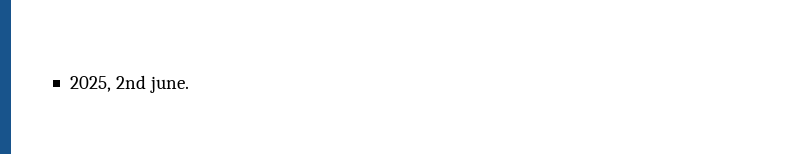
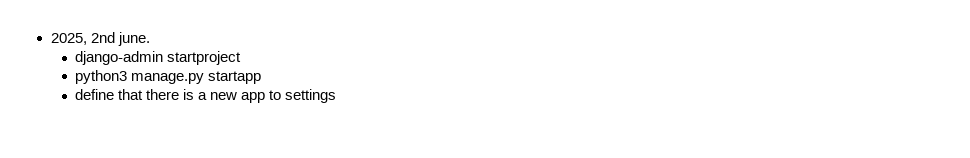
(190, 84) none -> [75,51,242,65] [75,70,262,84] [75,89,337,103] // django-admin startproject // python3 manage.py startapp // define that there is a new app to settings

